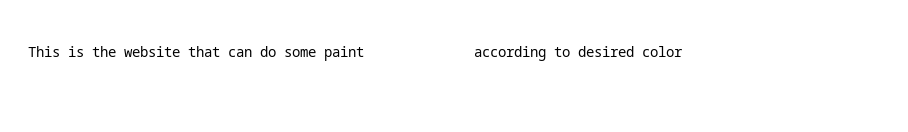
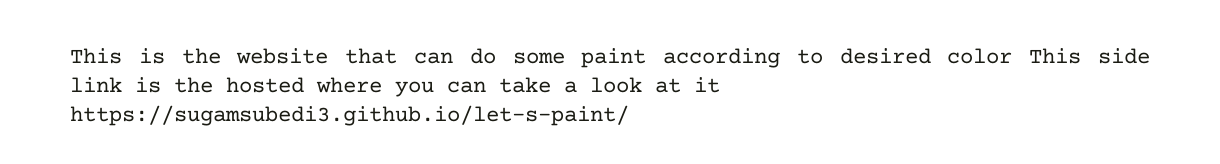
(683, 51) none -> [1029,48,1151,64] [70,77,720,97] [70,105,629,126] This side link is the hosted where you can take a look at it https://sugamsubedi3.github.io/let-s-paint/

